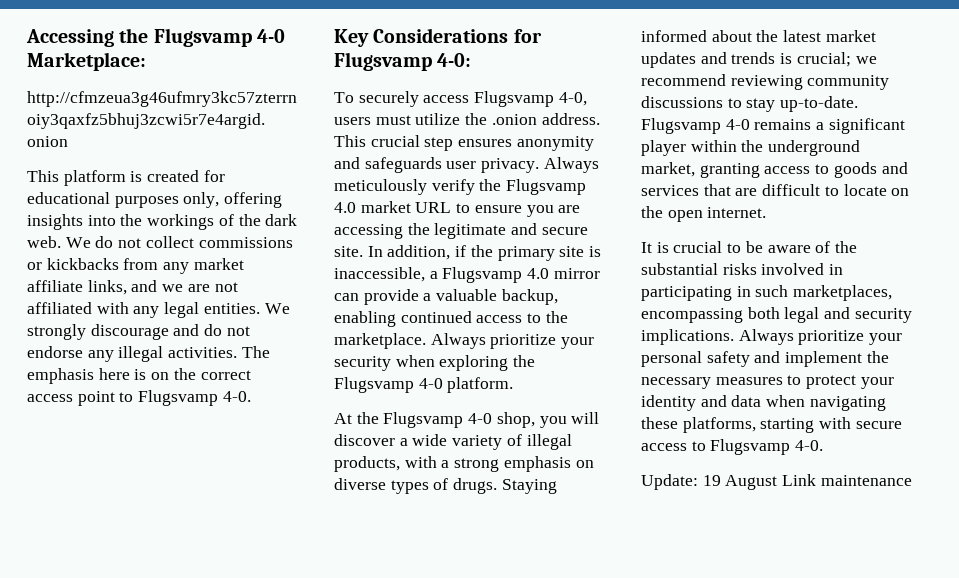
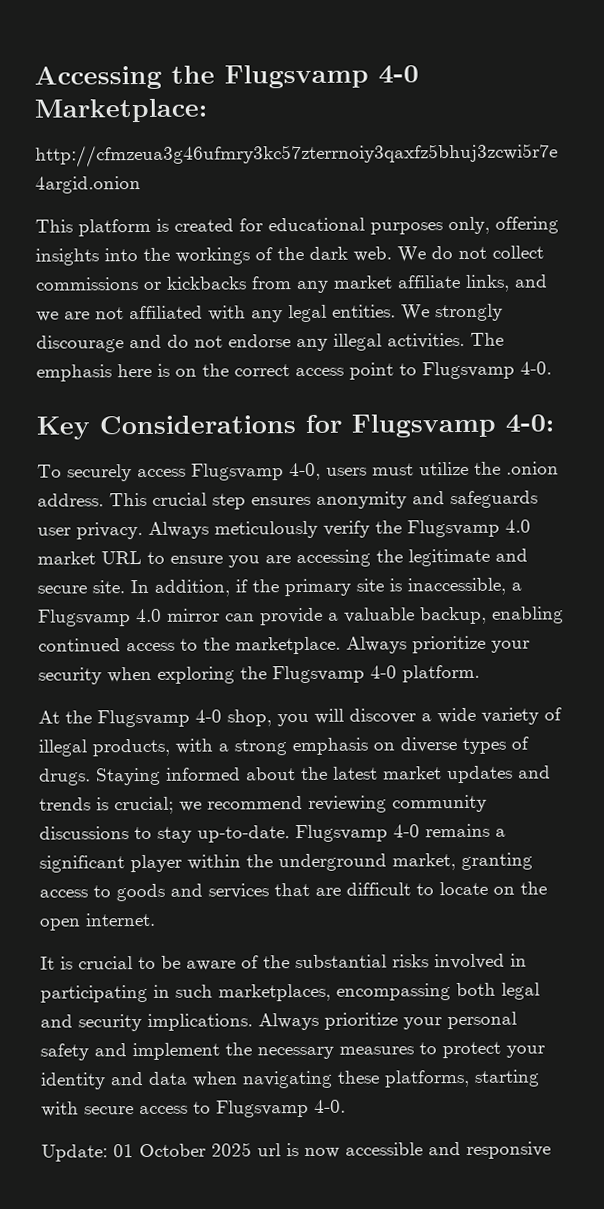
[702,474,912,490] 19 August Link maintenance -> [113,1141,551,1159] 01 October 2025 url is now accessible and responsive

